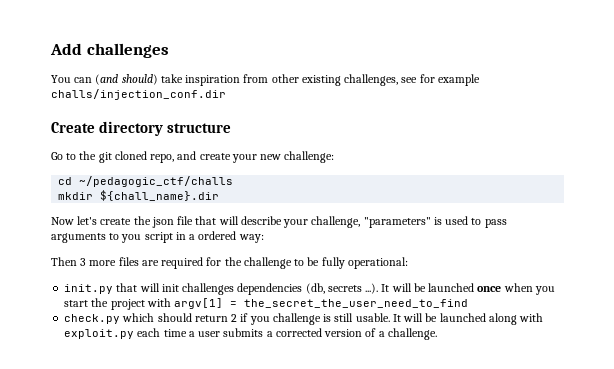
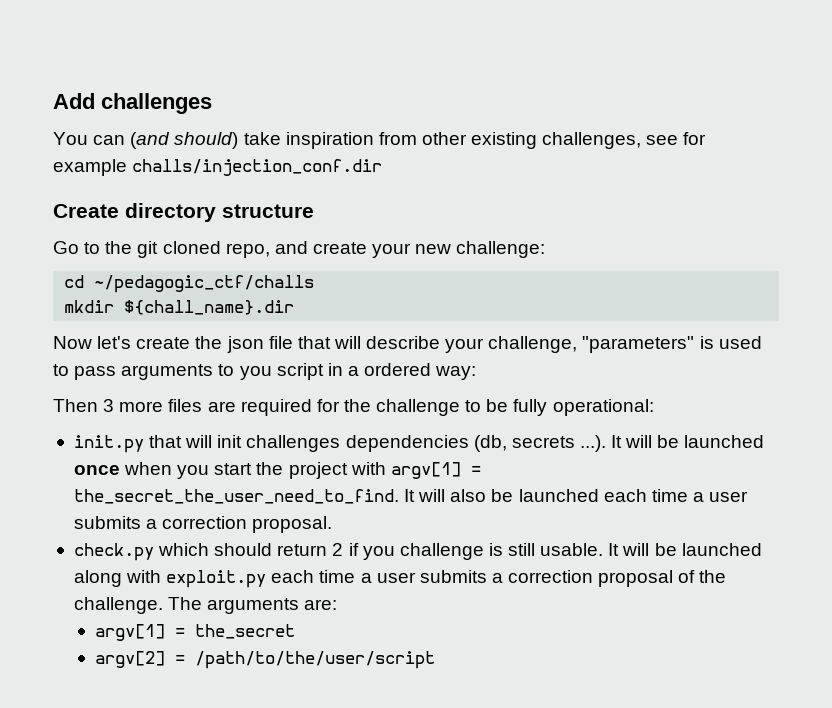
[244,299,469,308] the_secret_the_user_need_to_find -> [73,489,749,504] [73,516,333,533] the_secret_the_user_need_to_find. It will also be launched each time a user submits a correction proposal.
[275,328,437,340] corrected version of a challenge. -> [508,570,727,587] [73,597,338,614] [95,624,296,641] [95,651,436,669] correction proposal of the challenge. The arguments are: // argv[1] = the_secret // argv[2] = /path/to/the/user/script

